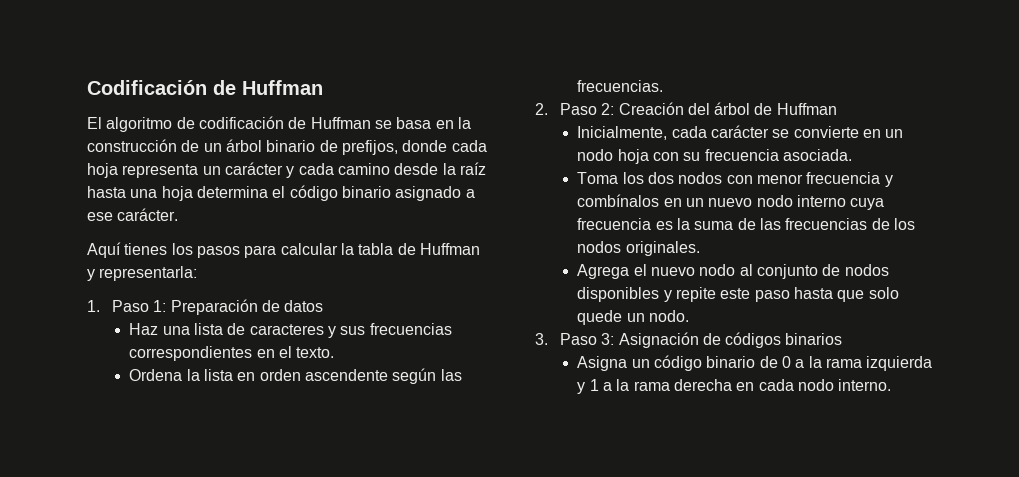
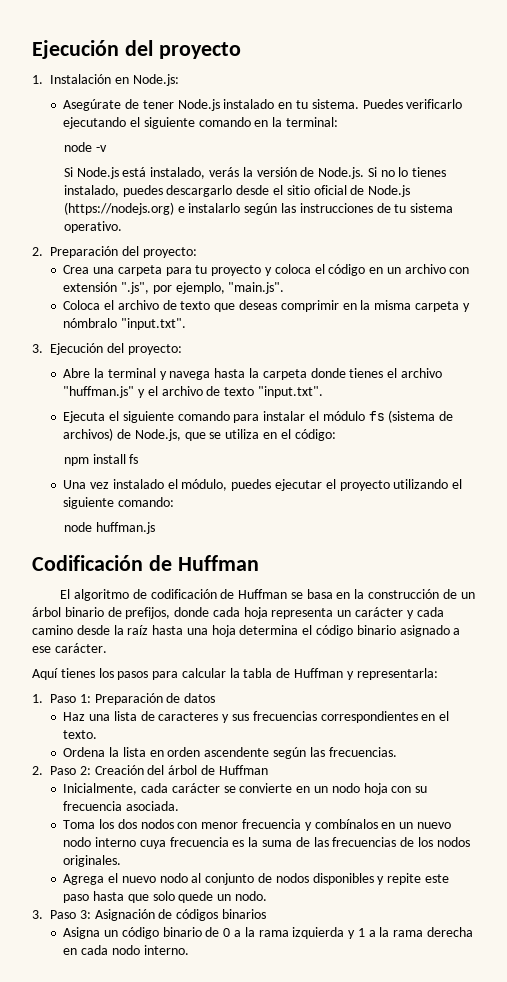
(87, 87) none -> [32,40,241,59] [32,74,179,86] [63,99,463,111] [63,117,338,129] [63,142,107,152] [63,167,447,179] [63,185,411,197] [63,202,454,215] [63,221,122,233] [32,246,197,258] [63,264,470,276] [63,282,285,294] [63,300,470,312] [63,318,187,330] [32,343,182,355] [63,368,442,380] [63,386,323,398] [63,410,454,423] [63,428,336,441] [63,454,139,466] [63,479,463,491] [63,497,175,509] [63,522,155,534] Ejecución del proyecto // 1. Instalación en Node.js: // Asegúrate de tener Node.js instalado en tu sistema. Puedes verificarlo ejecutando el siguiente comando en la terminal: // node -v // Si Node.js está instalado, verás la versión de Node.js. Si no lo tienes instalado, puedes descargarlo desde el sitio oficial de Node.js (https://nodejs.org) e instalarlo según las instrucciones de tu sistema operativo. // 2. Preparación del proyecto: // Crea una carpeta para tu proyecto y coloca el código en un archivo con extensión ".js", por ejemplo, "main.js". // Coloca el archivo de texto que deseas comprimir en la misma carpeta y nómbralo "input.txt". // 3. Ejecución del proyecto: // Abre la terminal y navega hasta la carpeta donde tienes el archivo "huffman.js" y el archivo de texto "input.txt". // Ejecuta el siguiente comando para instalar el módulo fs (sistema de archivos) de Node.js, que se utiliza en el código: // npm install fs // Una vez instalado el módulo, puedes ejecutar el proyecto utilizando el siguiente comando: // node huffman.js //

